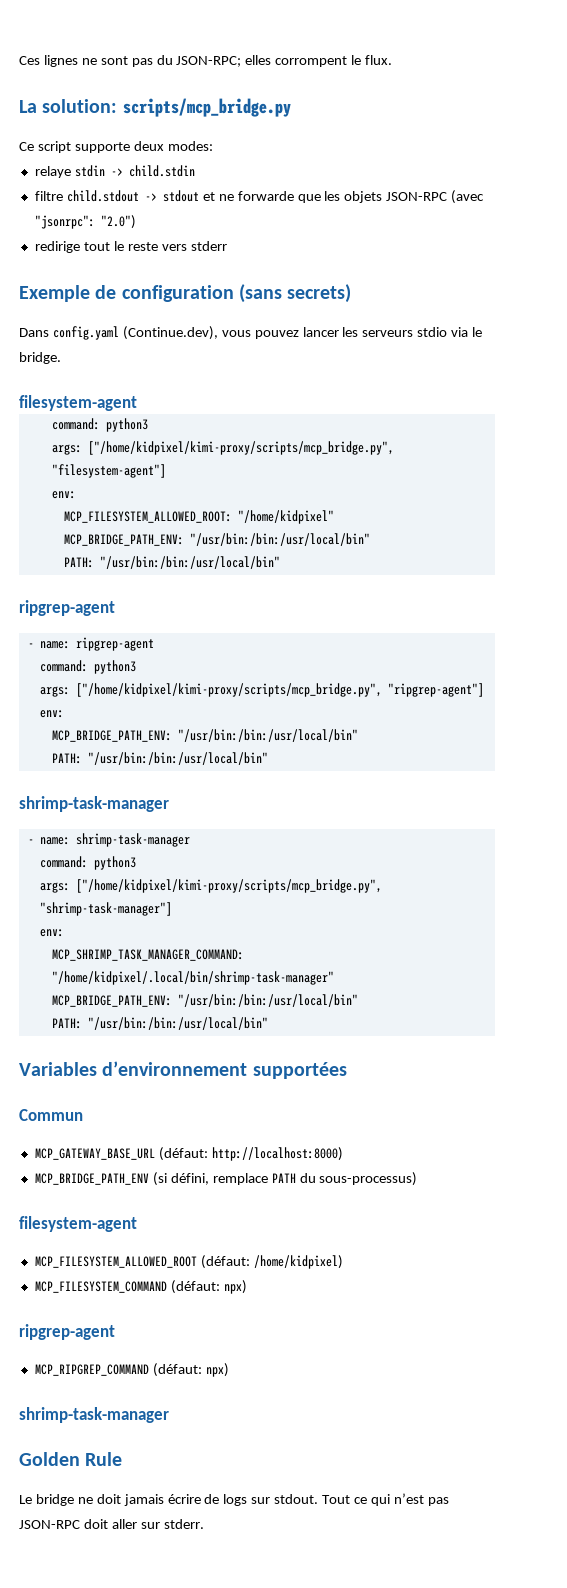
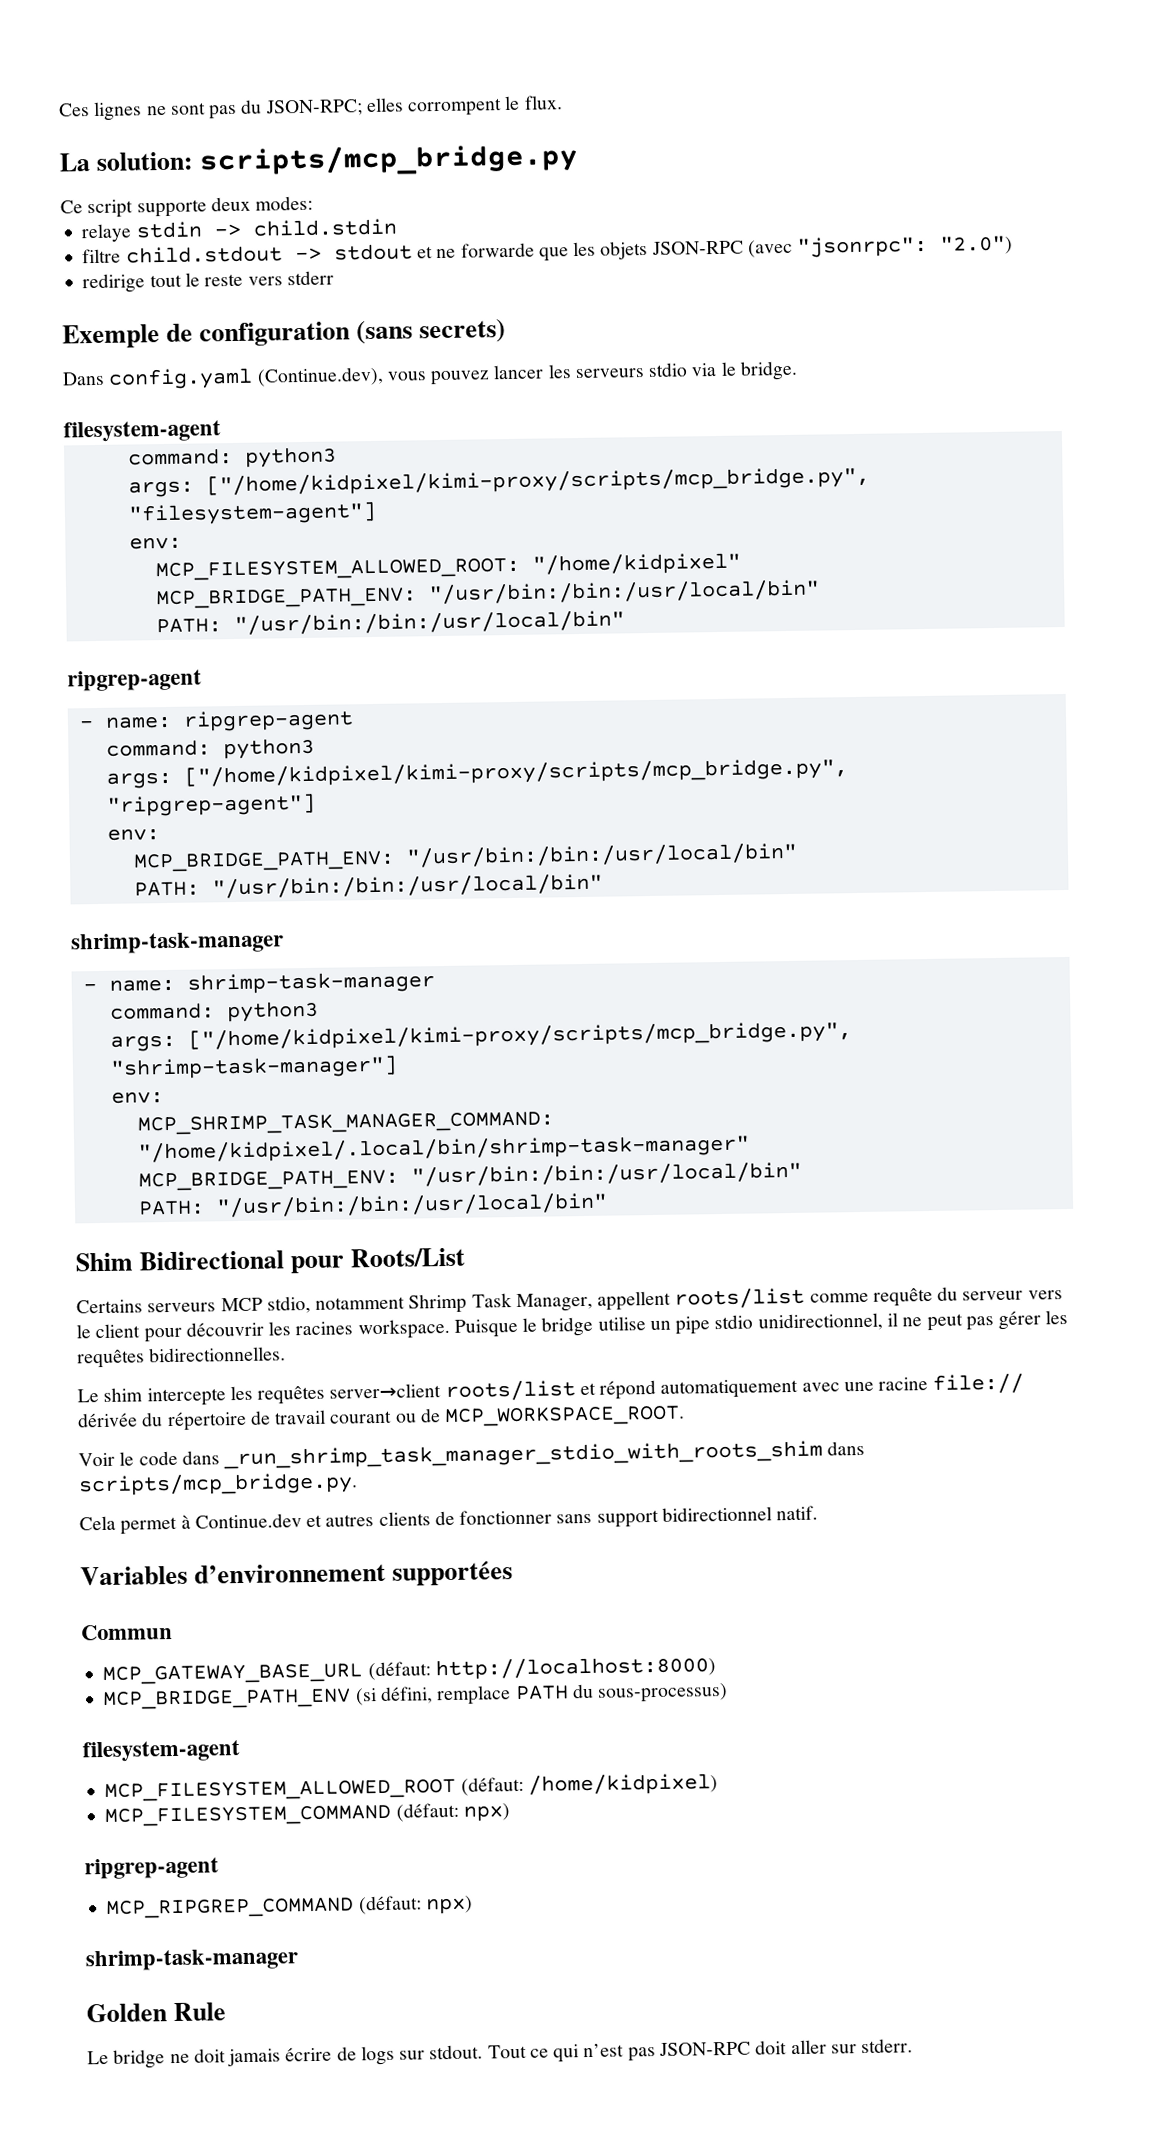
(268, 1023) none -> [75,1247,466,1274] [76,1286,1063,1314] [76,1309,1069,1343] [77,1346,287,1369] [77,1373,1025,1407] [77,1404,686,1432] [78,1440,866,1470] [78,1472,358,1497] [79,1505,819,1535] // Shim Bidirectional pour Roots/List // Certains serveurs MCP stdio, notamment Shrimp Task Manager, appellent roots/list comme requête du serveur vers le client pour découvrir les racines workspace. Puisque le bridge utilise un pipe stdio unidirectionnel, il ne peut pas gérer les requêtes bidirectionnelles. // Le shim intercepte les requêtes server→client roots/list et répond automatiquement avec une racine file:// dérivée du répertoire de travail courant ou de MCP_WORKSPACE_ROOT. // Voir le code dans _run_shrimp_task_manager_stdio_with_roots_shim dans scripts/mcp_bridge.py. // Cela permet à Continue.dev et autres clients de fonctionner sans support bidirectionnel natif.

